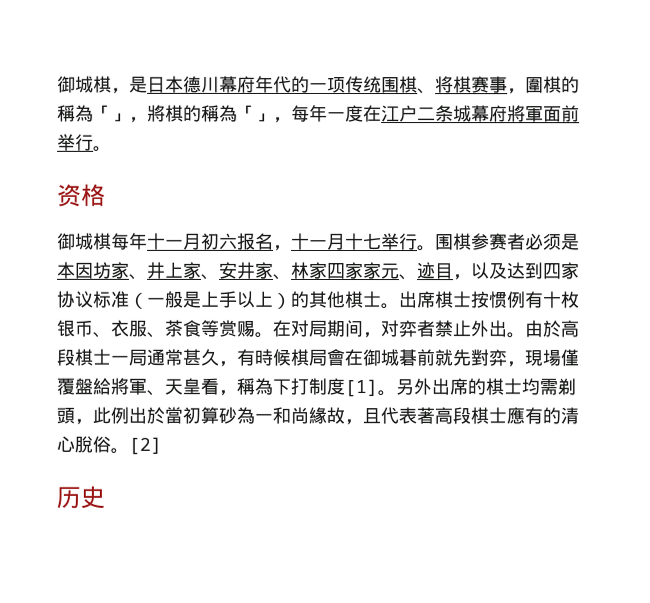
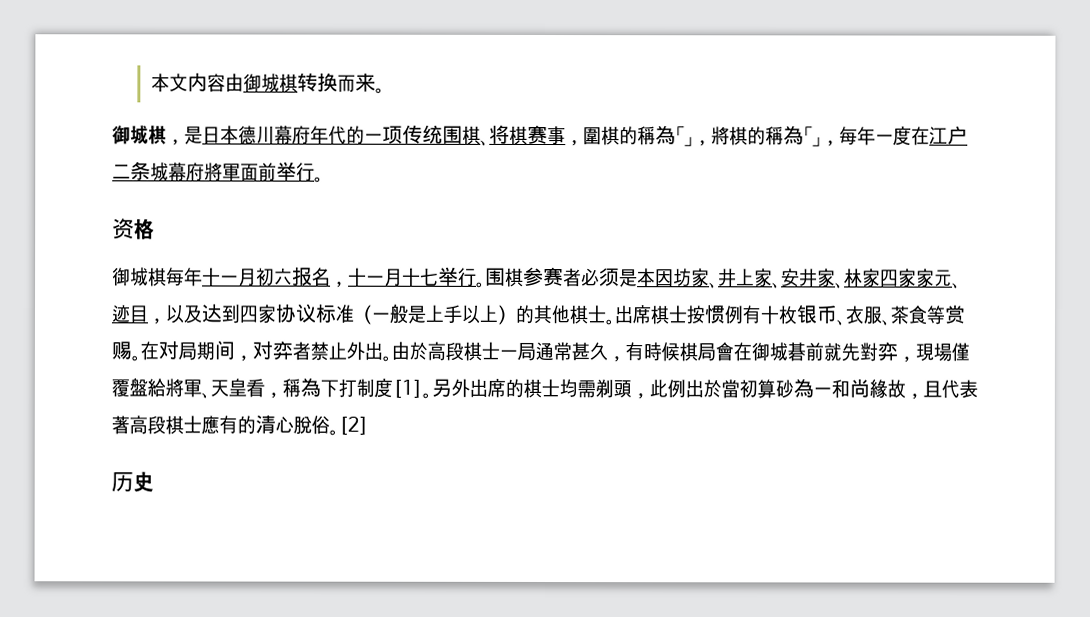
(57, 84) none -> [150,72,385,94] 本文内容由御城棋转换而来。 //

